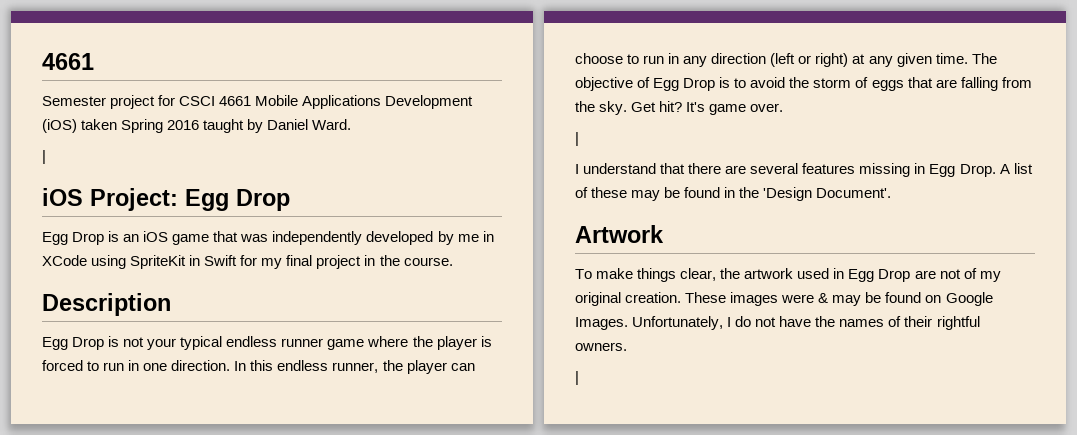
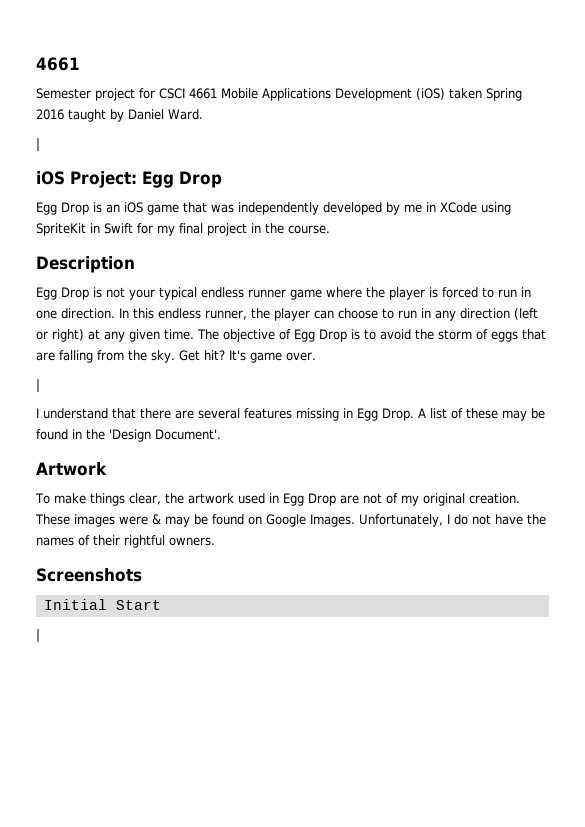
(627, 346) none -> [36,568,142,582] [43,599,161,610] // Screenshots // Initial Start

